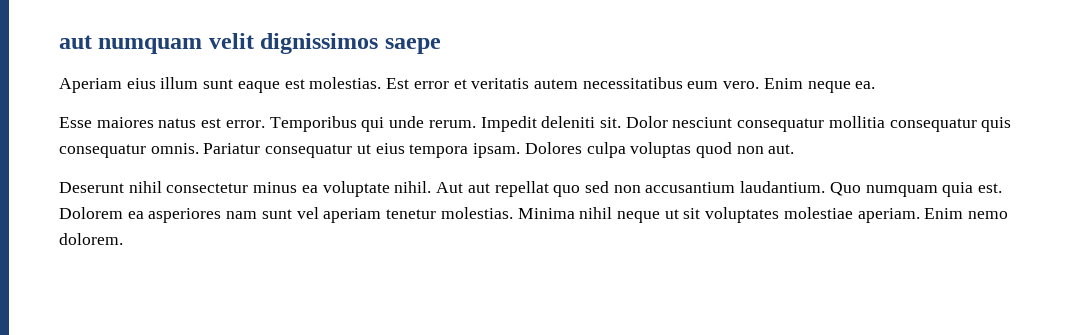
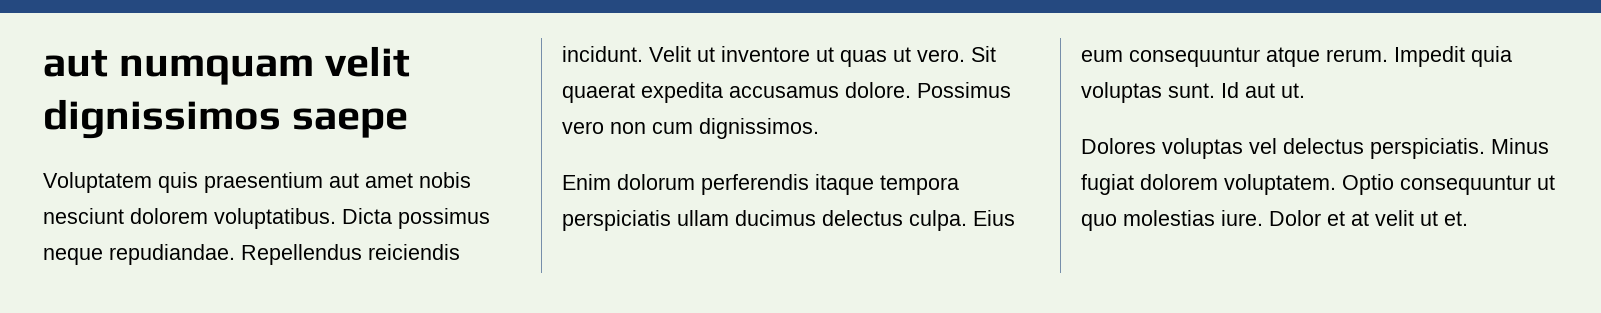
[59,77,876,93] [59,116,1012,132] [59,142,795,158] [59,181,1003,197] [59,207,1009,223] [59,233,123,245] Aperiam eius illum sunt eaque est molestias. Est error et veritatis autem necessitatibus eum vero. Enim neque ea. // Esse maiores natus est error. Temporibus qui unde rerum. Impedit deleniti sit. Dolor nesciunt consequatur mollitia consequatur quis consequatur omnis. Pariatur consequatur ut eius tempora ipsam. Dolores culpa voluptas quod non aut. // Deserunt nihil consectetur minus ea voluptate nihil. Aut aut repellat quo sed non accusantium laudantium. Quo numquam quia est. Dolorem ea asperiores nam sunt vel aperiam tenetur molestias. Minima nihil neque ut sit voluptates molestiae aperiam. Enim nemo dolorem. -> [43,172,471,193] [43,208,490,229] [43,244,460,265] [562,46,996,67] [562,82,1011,103] [562,118,819,139] [562,174,959,195] [562,210,1015,231] [1081,46,1512,67] [1081,82,1305,103] [1081,138,1549,159] [1081,174,1555,195] [1081,210,1468,231] Voluptatem quis praesentium aut amet nobis nesciunt dolorem voluptatibus. Dicta possimus neque repudiandae. Repellendus reiciendis incidunt. Velit ut inventore ut quas ut vero. Sit quaerat expedita accusamus dolore. Possimus vero non cum dignissimos. // Enim dolorum perferendis itaque tempora perspiciatis ullam ducimus delectus culpa. Eius eum consequuntur atque rerum. Impedit quia voluptas sunt. Id aut ut. // Dolores voluptas vel delectus perspiciatis. Minus fugiat dolorem voluptatem. Optio consequuntur ut quo molestias iure. Dolor et at velit ut et.

